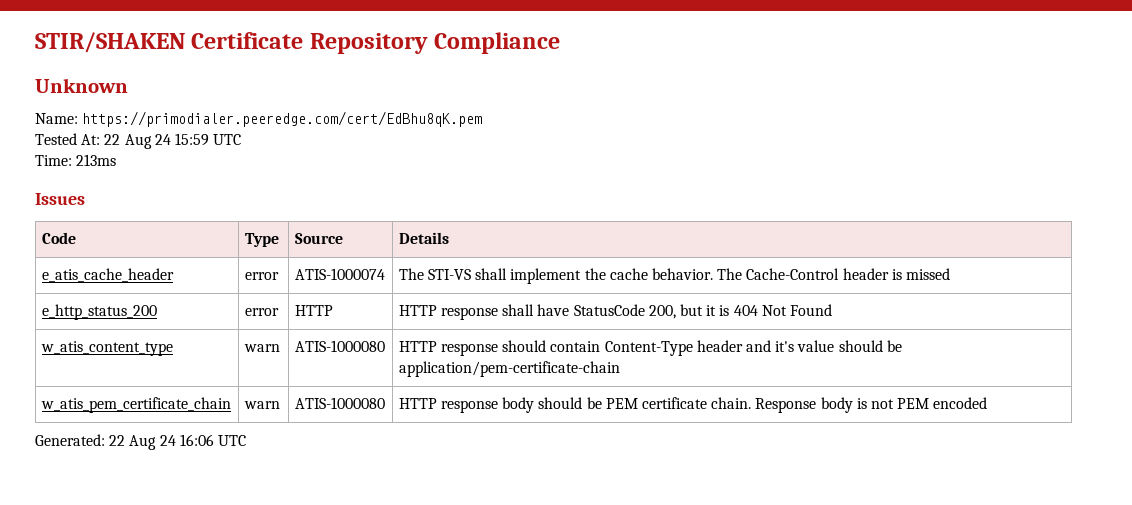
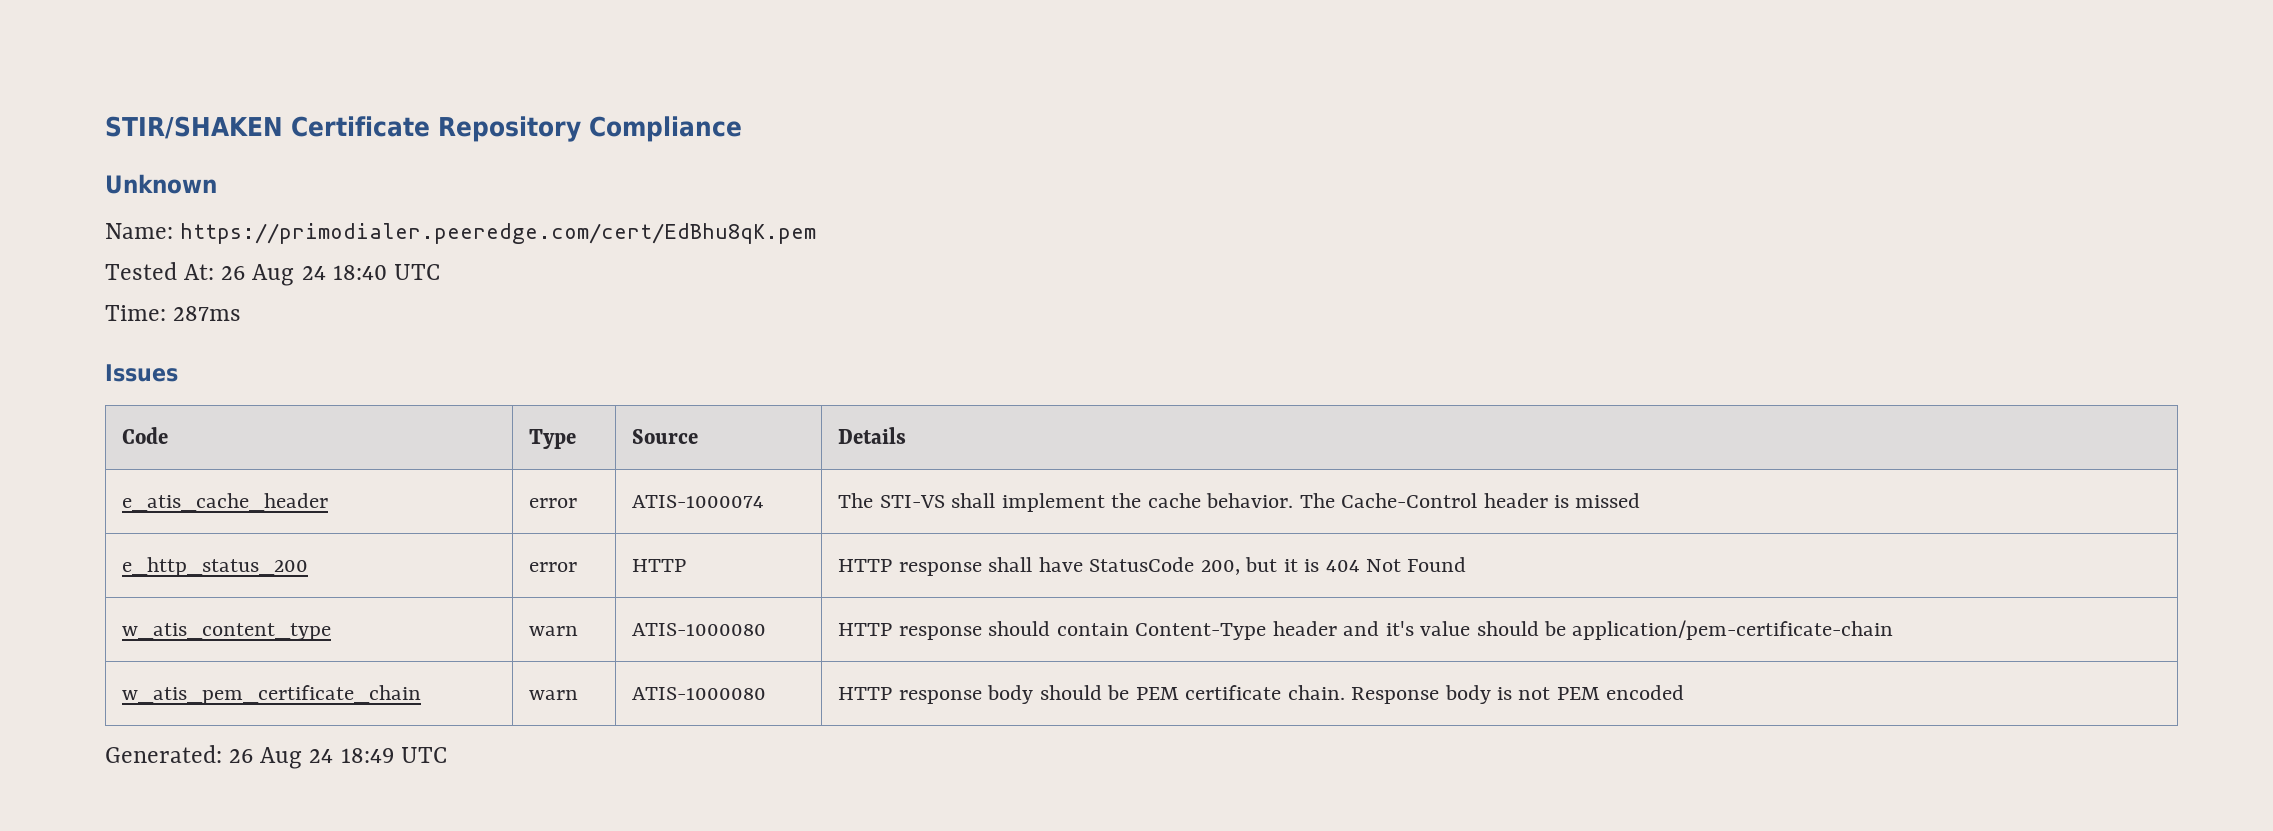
[104,133,209,149] 22 Aug 24 15:59 -> [221,264,387,286] 26 Aug 24 18:40
[76,154,117,166] 213ms -> [173,306,242,321] 287ms
[109,434,214,450] 22 Aug 24 16:06 -> [229,747,394,769] 26 Aug 24 18:49

